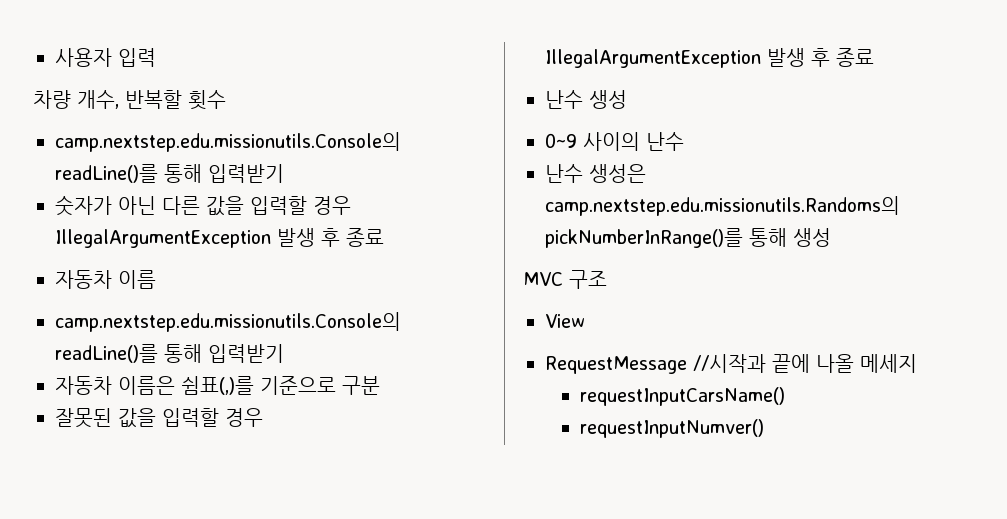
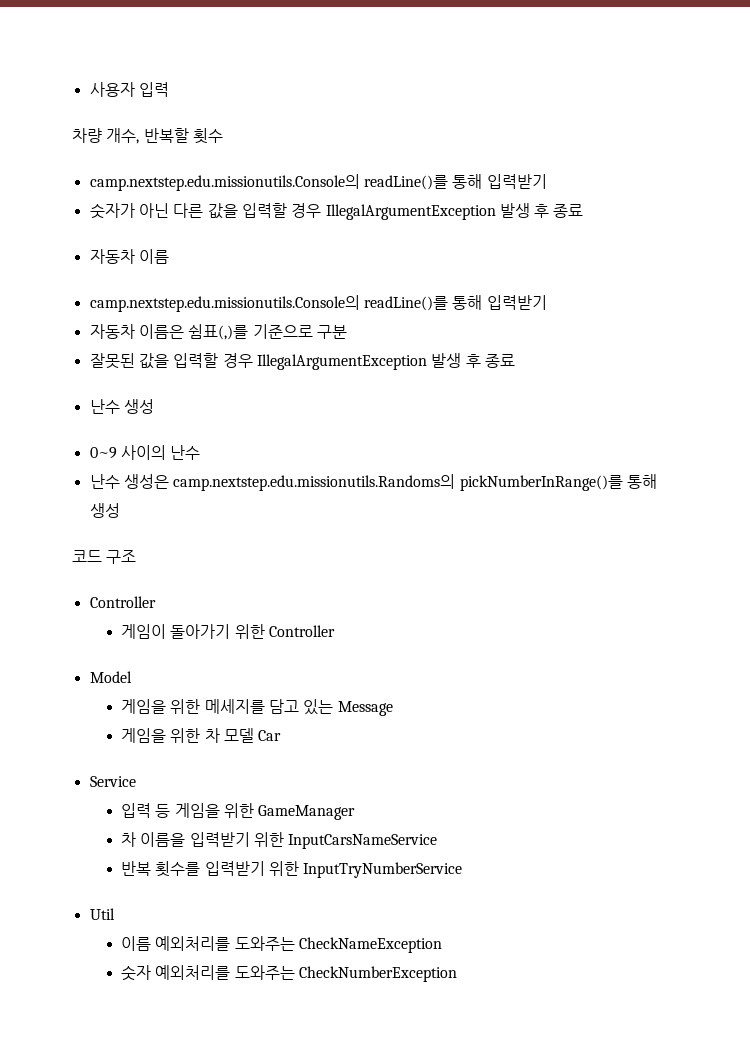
[523,272,563,286] MVC -> [72,550,102,562] 코드
[545,314,585,328] [545,354,917,374] [579,387,785,406] [579,419,764,438] View // RequestMessage //시작과 끝에 나올 메세지 // requestInputCarsName() // requestInputNumver() -> [89,596,156,608] [121,624,336,639] [89,671,132,683] [121,699,393,716] [121,728,282,743] [89,776,136,787] [121,803,356,820] [121,832,438,849] [121,861,463,878] [89,908,115,920] [121,936,443,953] [121,965,458,982] Controller // 게임이 돌아가기 위한 Controller // Model // 게임을 위한 메세지를 담고 있는 Message // 게임을 위한 차 모델 Car // Service // 입력 등 게임을 위한 GameManager // 차 이름을 입력받기 위한 InputCarsNameService // 반복 횟수를 입력받기 위한 InputTryNumberService // Util // 이름 예외처리를 도와주는 CheckNameException // 숫자 예외처리를 도와주는 CheckNumberException

